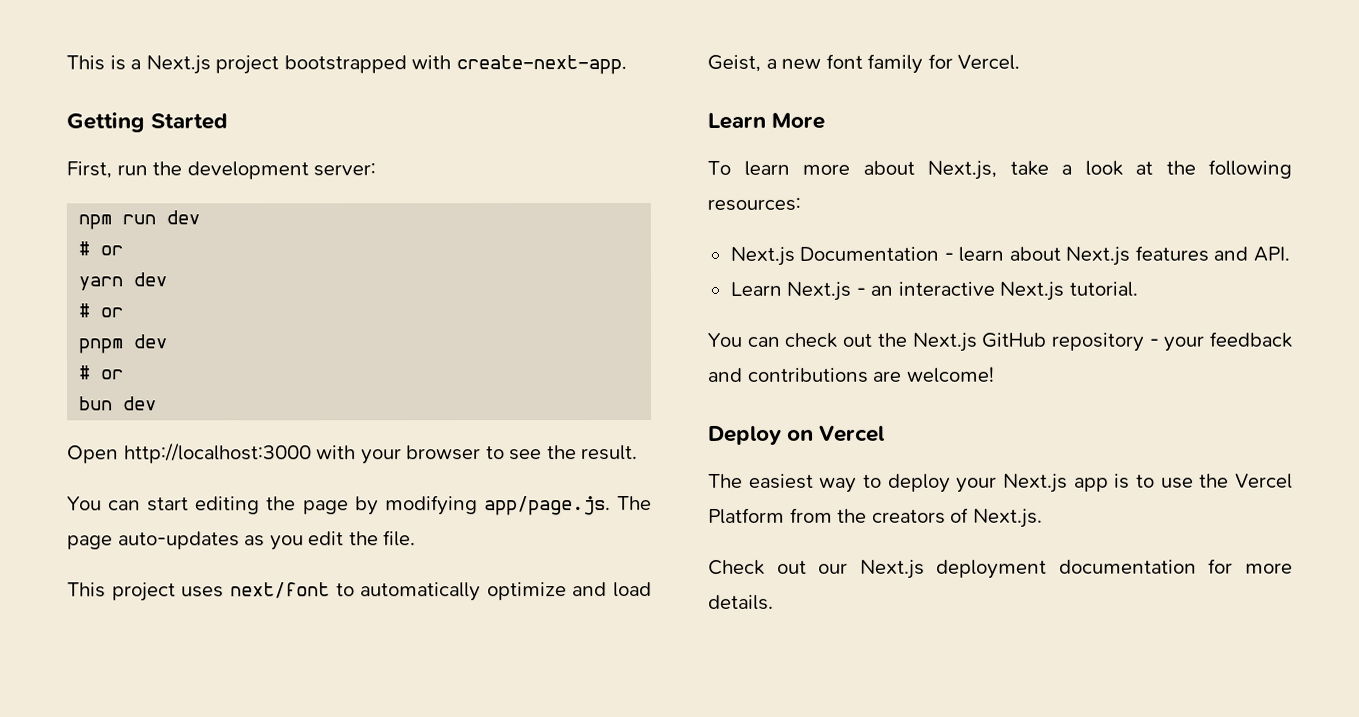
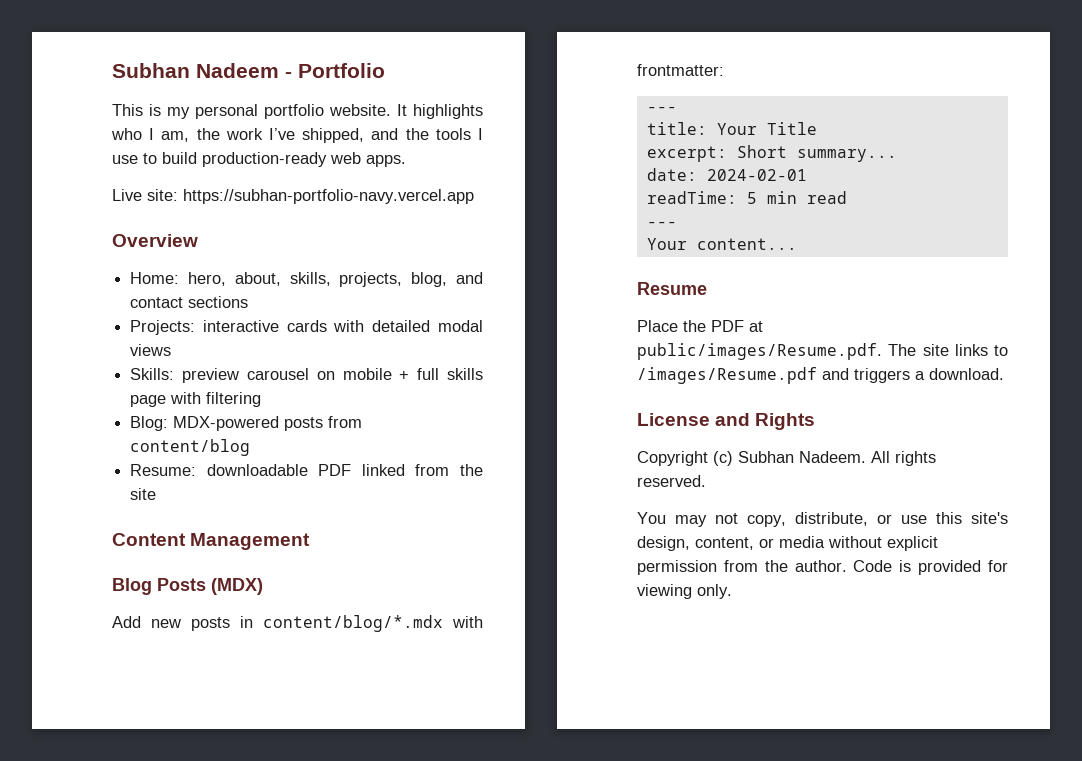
[66,55,627,75] [66,112,229,133] [66,161,377,180] [78,210,201,230] [78,241,124,256] [78,272,168,291] [78,303,124,318] [78,334,168,354] [79,365,125,380] [79,396,158,411] [67,443,639,465] [67,495,652,516] [67,530,417,551] [67,582,652,602] [707,53,1021,74] [707,112,826,129] [707,159,1292,180] [707,197,801,211] [729,245,1290,266] [729,281,1138,301] [707,331,1292,352] [708,366,995,383] [708,425,886,445] [708,473,1293,493] [708,507,1043,528] [708,558,1293,579] [708,594,774,610] This is a Next.js project bootstrapped with create-next-app. // Getting Started // First, run the development server: // npm run dev // # or // yarn dev // # or // pnpm dev // # or // bun dev // Open http://localhost:3000 with your browser to see the result. // You can start editing the page by modifying app/page.js. The page auto-updates as you edit the file. // This project uses next/font to automatically optimize and load Geist, a new font family for Vercel. // Learn More // To learn more about Next.js, take a look at the following resources: // Next.js Documentation - learn about Next.js features and API. // Learn Next.js - an interactive Next.js tutorial. // You can check out the Next.js GitHub repository - your feedback and contributions are welcome! // Deploy on Vercel // The easiest way to deploy your Next.js app is to use the Vercel Platform from the creators of Next.js. // Check out our Next.js deployment documentation for more details. -> [112,63,385,78] [112,104,483,119] [111,128,483,143] [112,152,406,167] [112,189,474,204] [112,234,198,247] [130,272,483,287] [130,296,249,308] [130,320,483,335] [130,344,172,356] [130,368,483,383] [130,392,262,407] [130,416,363,431] [130,439,251,456] [130,464,483,476] [130,488,157,500] [112,533,311,550] [112,578,263,595] [112,615,483,632] [637,64,724,76] [646,106,677,112] [646,122,817,135] [646,145,897,162] [646,168,807,181] [646,191,847,204] [646,221,677,227] [646,238,797,250] [637,282,707,295] [637,320,763,332] [637,343,1008,360] [637,367,1004,384] [637,413,816,430] [637,451,936,466] [637,475,706,487] [637,512,1008,527] [637,536,938,551] [637,560,1008,575] [637,584,732,599] Subhan Nadeem - Portfolio // This is my personal portfolio website. It highlights who I am, the work I’ve shipped, and the tools I use to build production-ready web apps. // Live site: https://subhan-portfolio-navy.vercel.app // Overview // Home: hero, about, skills, projects, blog, and contact sections // Projects: interactive cards with detailed modal views // Skills: preview carousel on mobile + full skills page with filtering // Blog: MDX-powered posts from content/blog // Resume: downloadable PDF linked from the site // Content Management // Blog Posts (MDX) // Add new posts in content/blog/*.mdx with frontmatter: // --- // title: Your Title // excerpt: Short summary... // date: 2024-02-01 // readTime: 5 min read // --- // Your content... // Resume // Place the PDF at public/images/Resume.pdf. The site links to /images/Resume.pdf and triggers a download. // License and Rights // Copyright (c) Subhan Nadeem. All rights reserved. // You may not copy, distribute, or use this site's design, content, or media without explicit permission from the author. Code is provided for viewing only.

